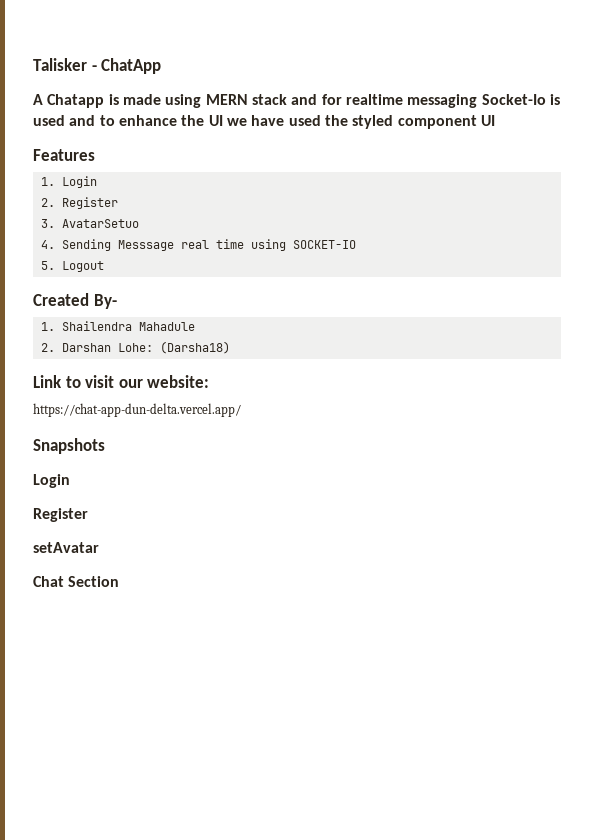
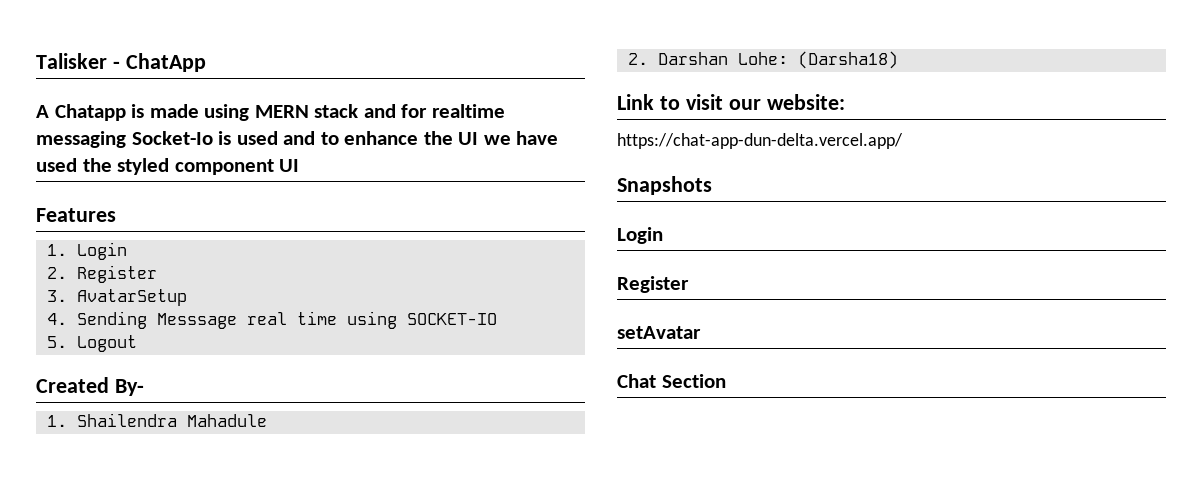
[61,219,139,228] AvatarSetuo -> [76,289,187,306] AvatarSetup

